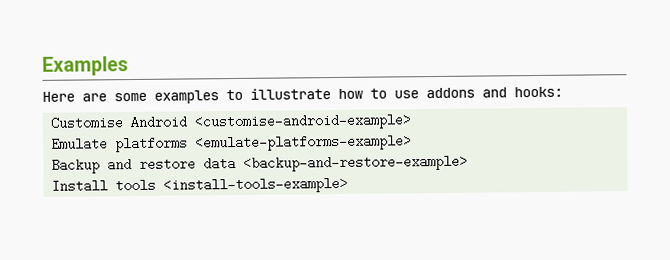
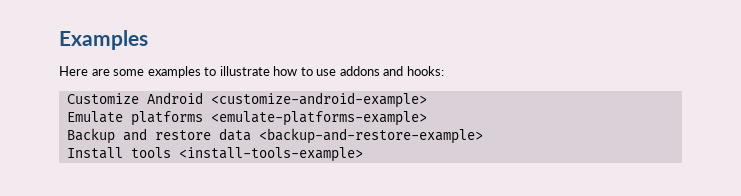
[50,113,412,131] Customise Android <customise-android-example> -> [66,92,427,108] Customize Android <customize-android-example>

